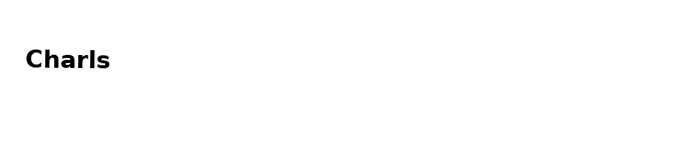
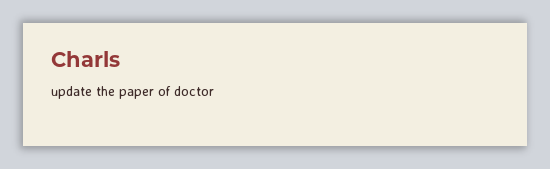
(111, 59) none -> [51,86,214,99] // update the paper of doctor

